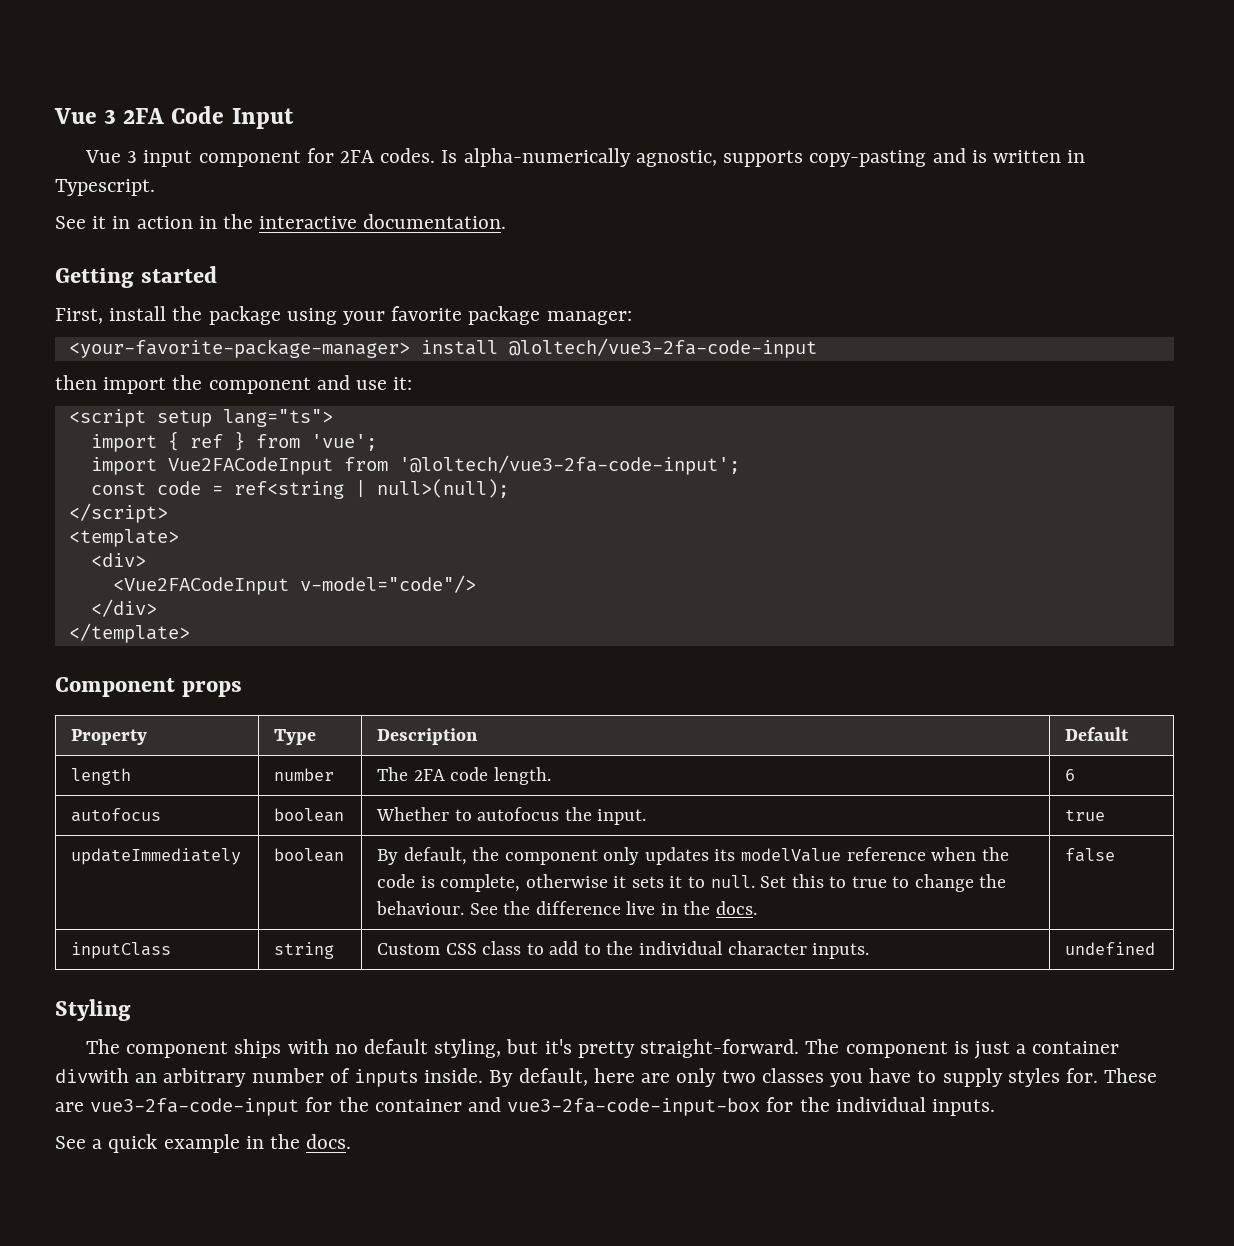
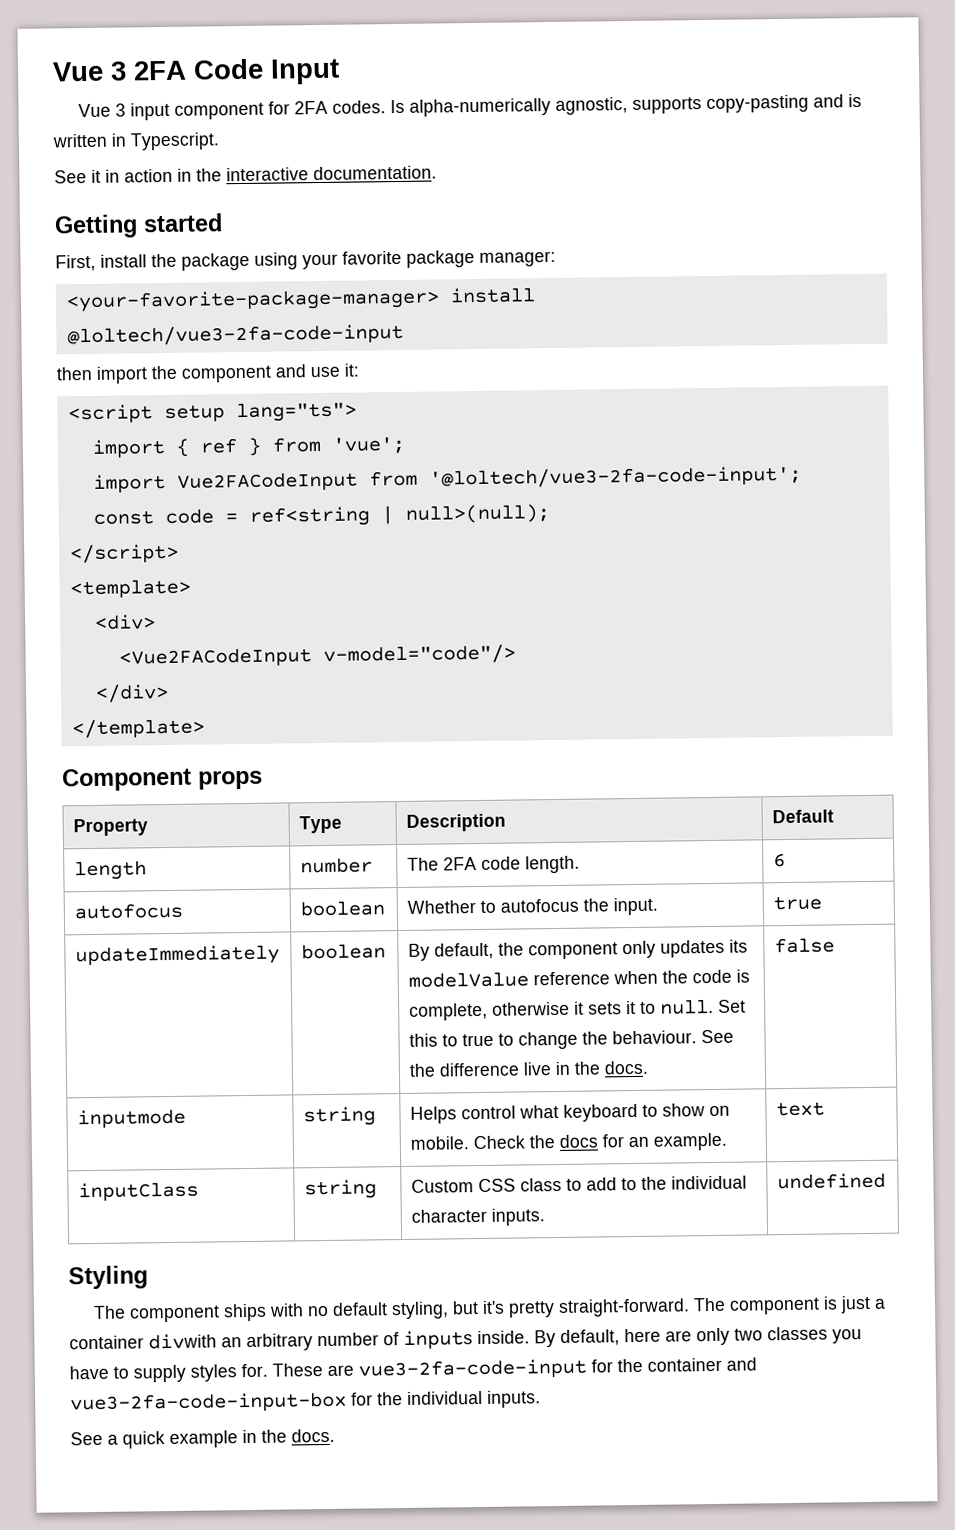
(1116, 855) none -> [76,1108,186,1129] [302,1106,376,1127] [409,1103,730,1124] [409,1132,727,1151] [775,1101,825,1117] // inputmode | string | Helps control what keyboard to show on mobile. Check the docs for an example. | text

